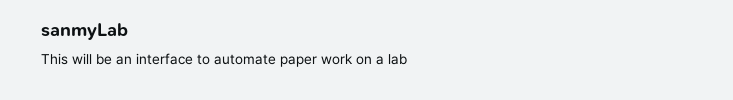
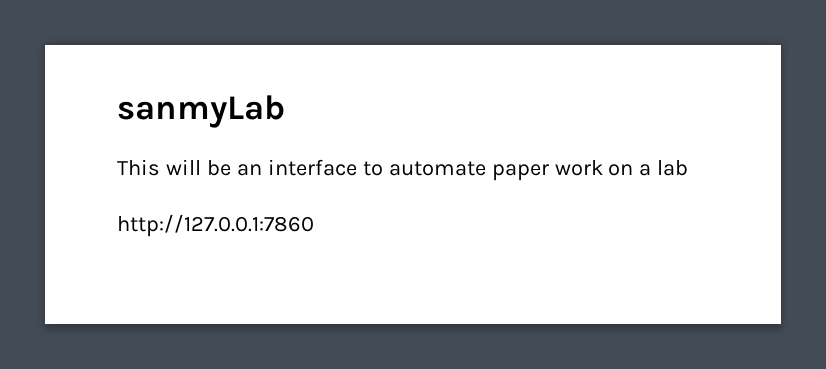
(407, 59) none -> [117,214,314,237] // http://127.0.0.1:7860

